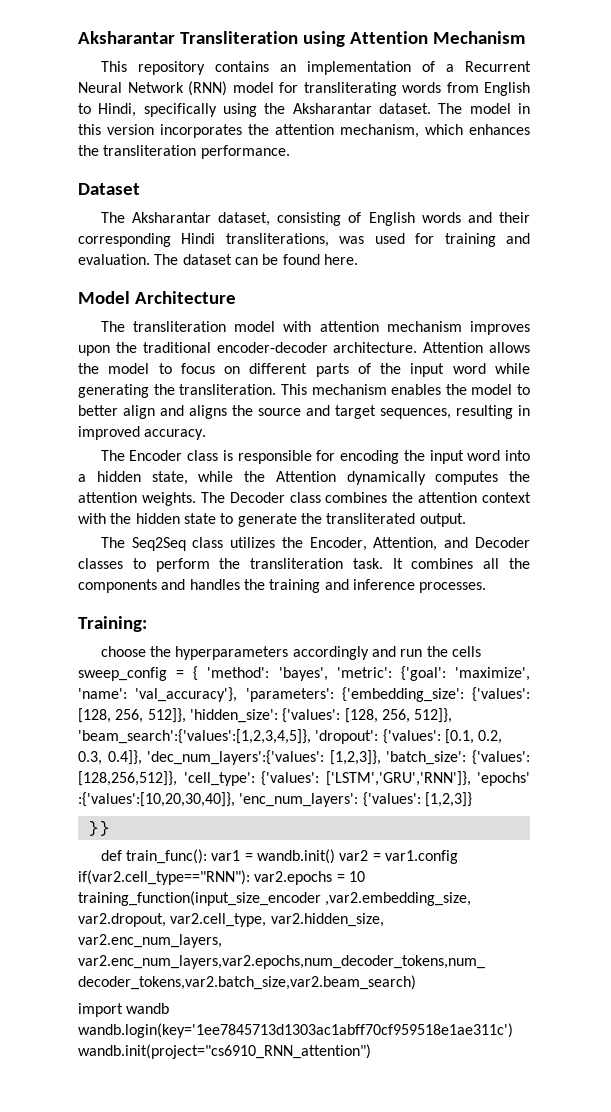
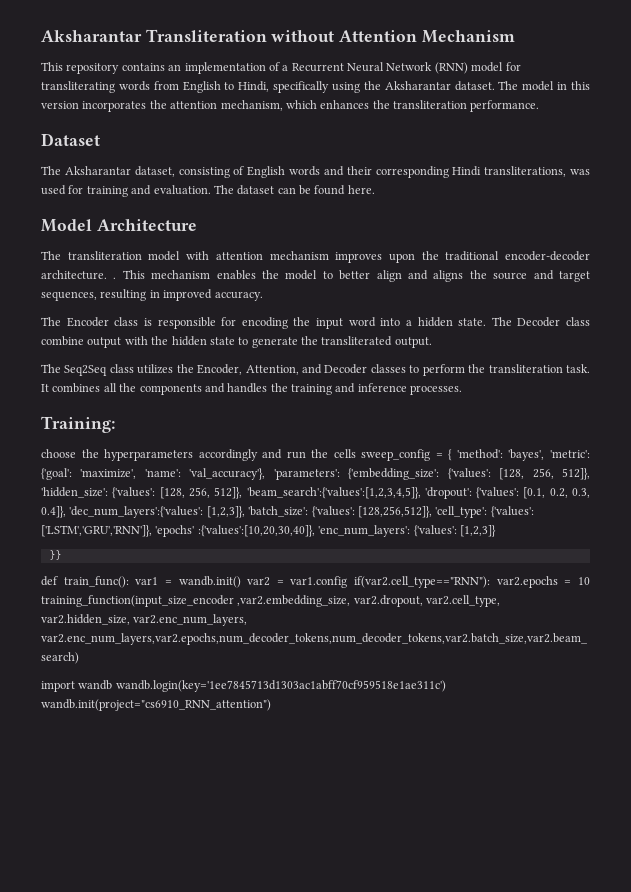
[302,31,345,47] using -> [271,30,335,42] without
[423,342,530,353] [78,363,530,377] [78,384,277,398] Attention allows the model to focus on different parts of the input word while generating the transliteration. -> [113,277,117,279] .
[151,471,530,485] [78,492,531,506] state, while the Attention dynamically computes the attention weights. The Decoder class combines the attention context -> [458,317,590,327] [41,336,122,348] state. The Decoder class combine output

